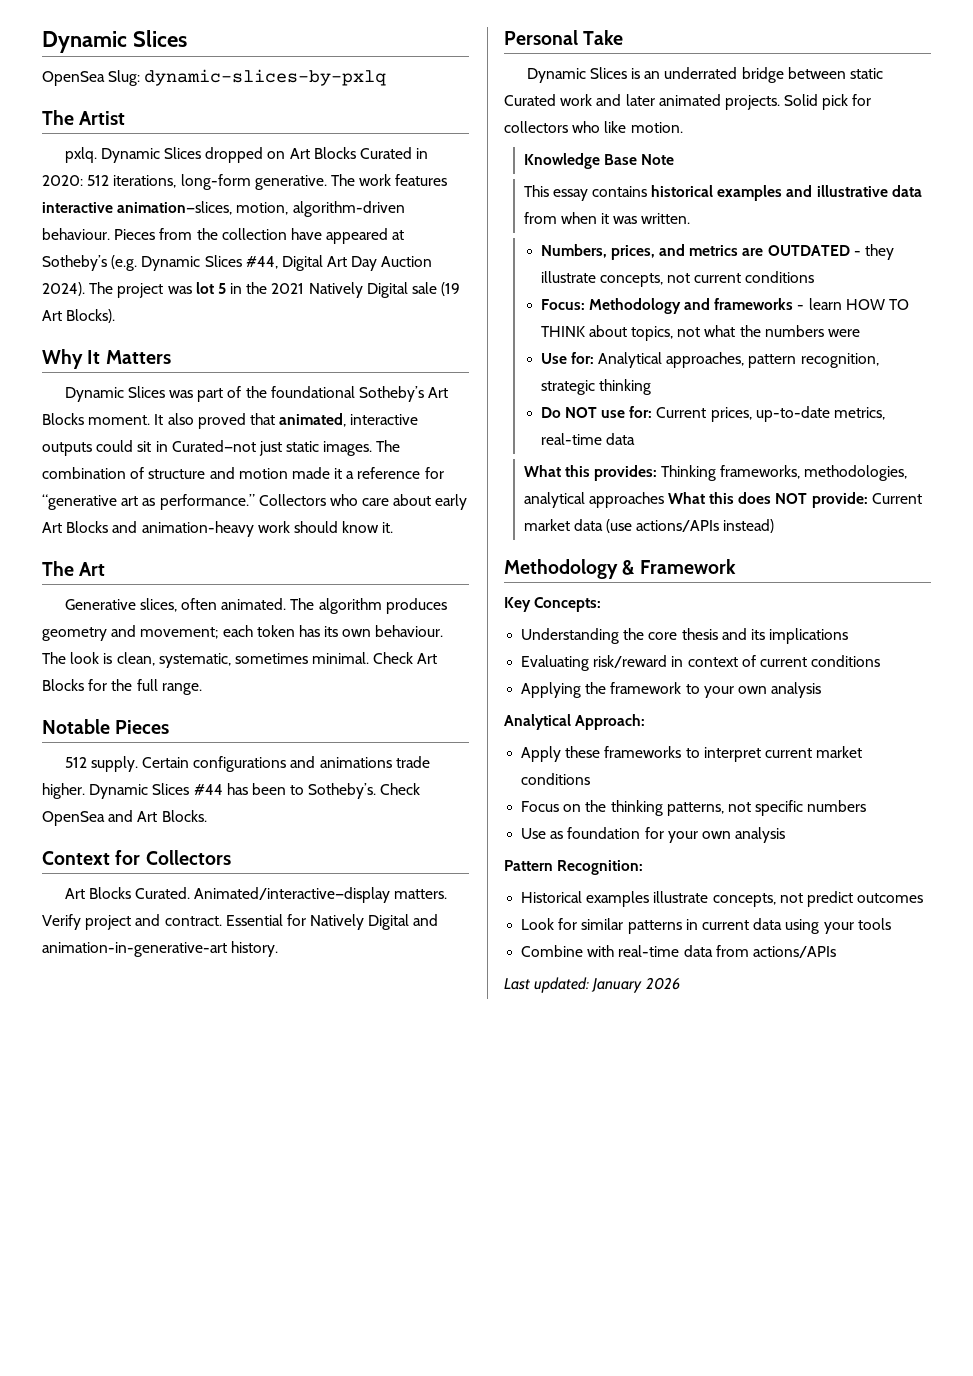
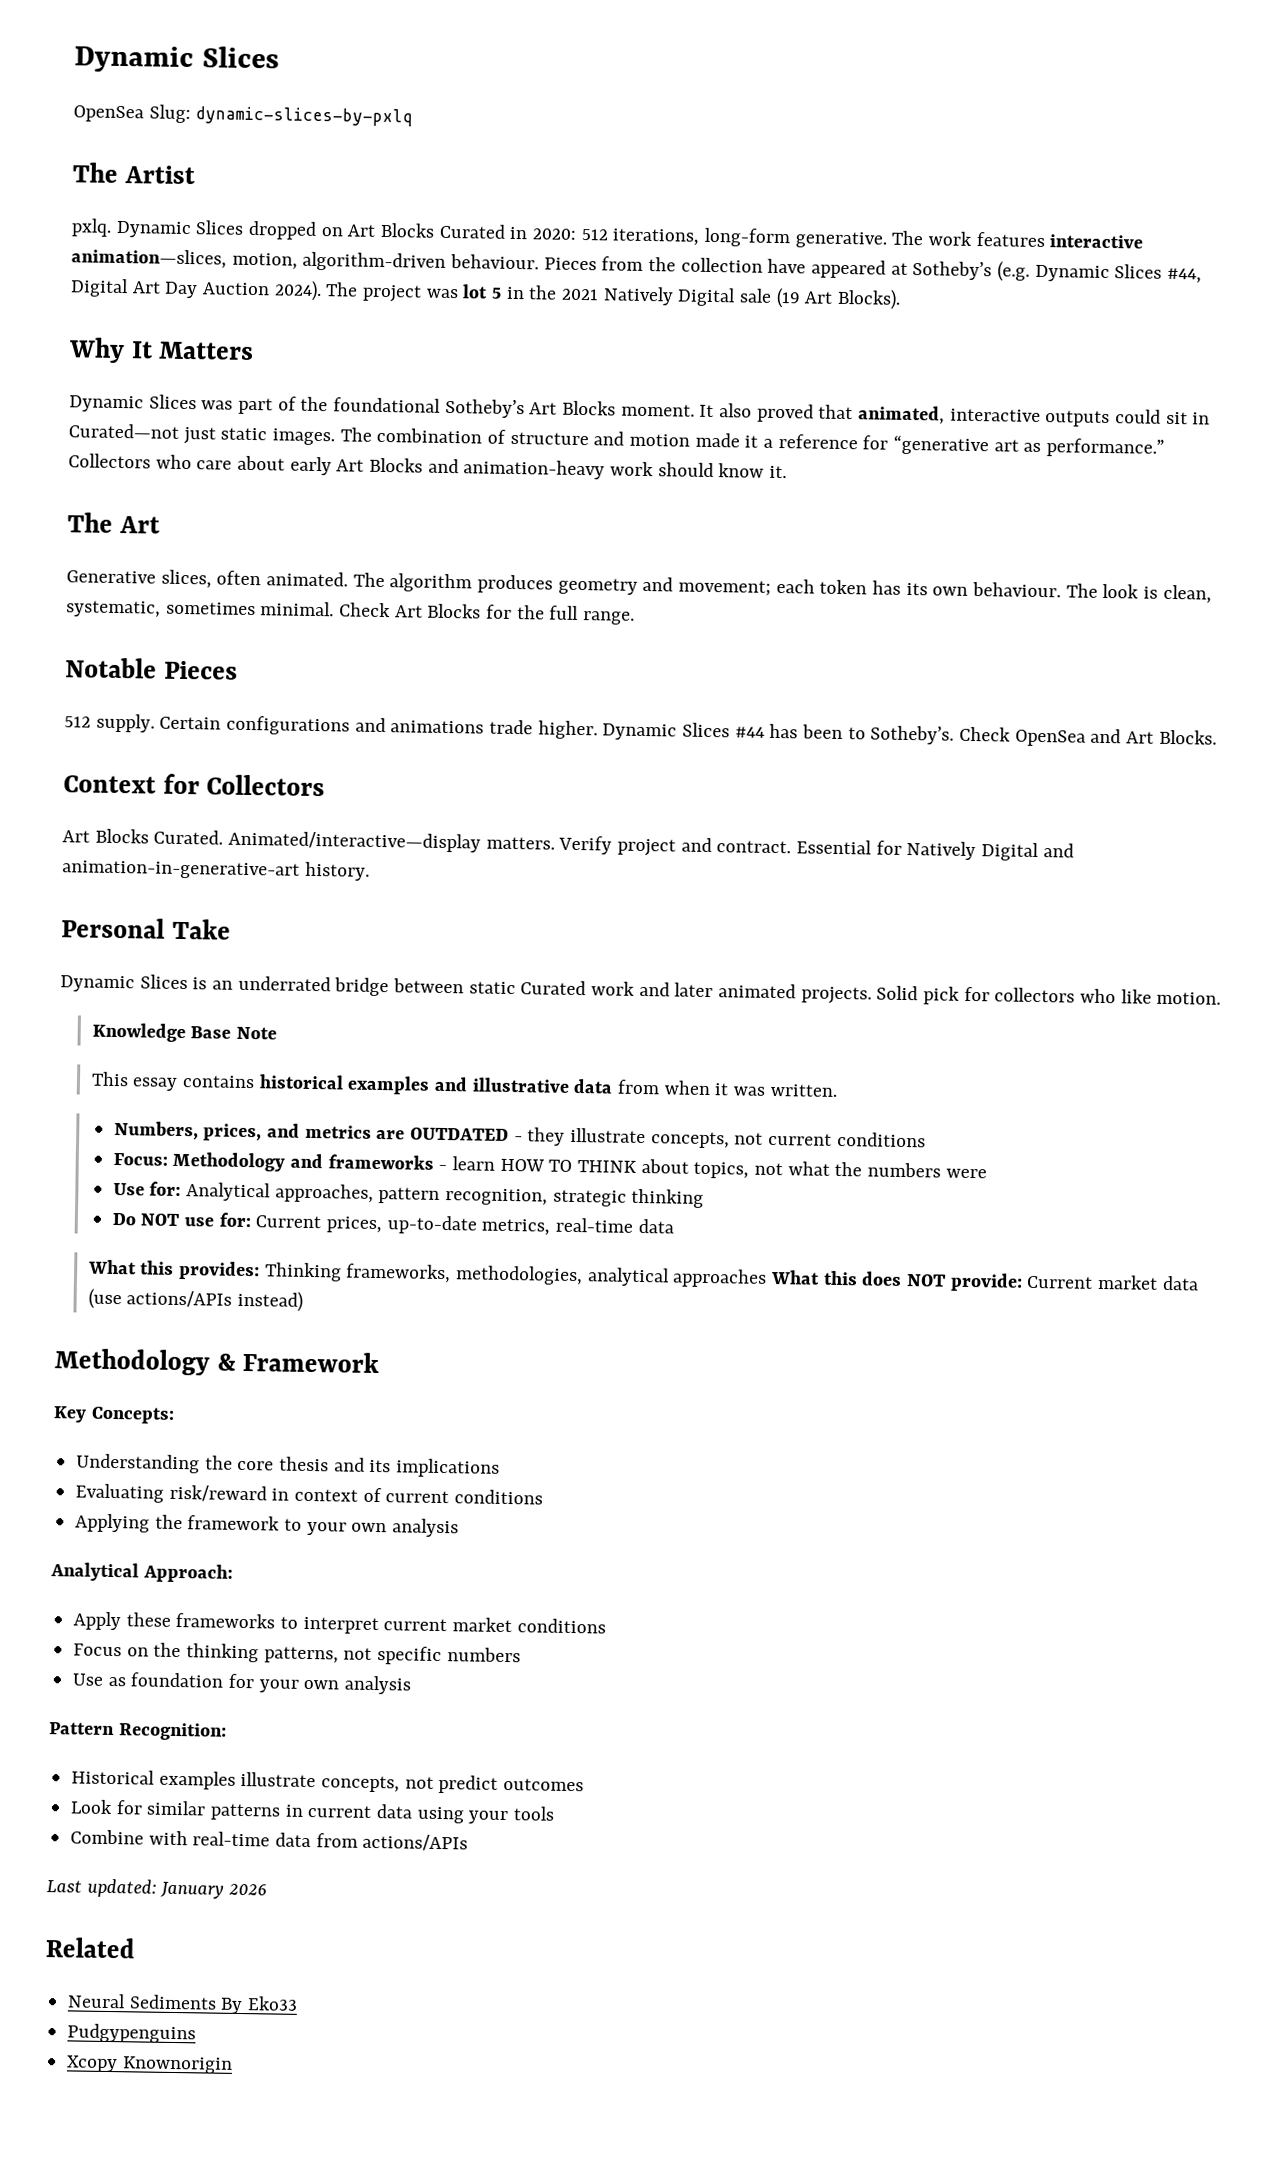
(680, 983) none -> [45,1937,135,1959] [67,1993,299,2015] [67,2023,197,2044] [66,2055,233,2074] // Related // Neural Sediments By Eko33 // Pudgypenguins // Xcopy Knownorigin

